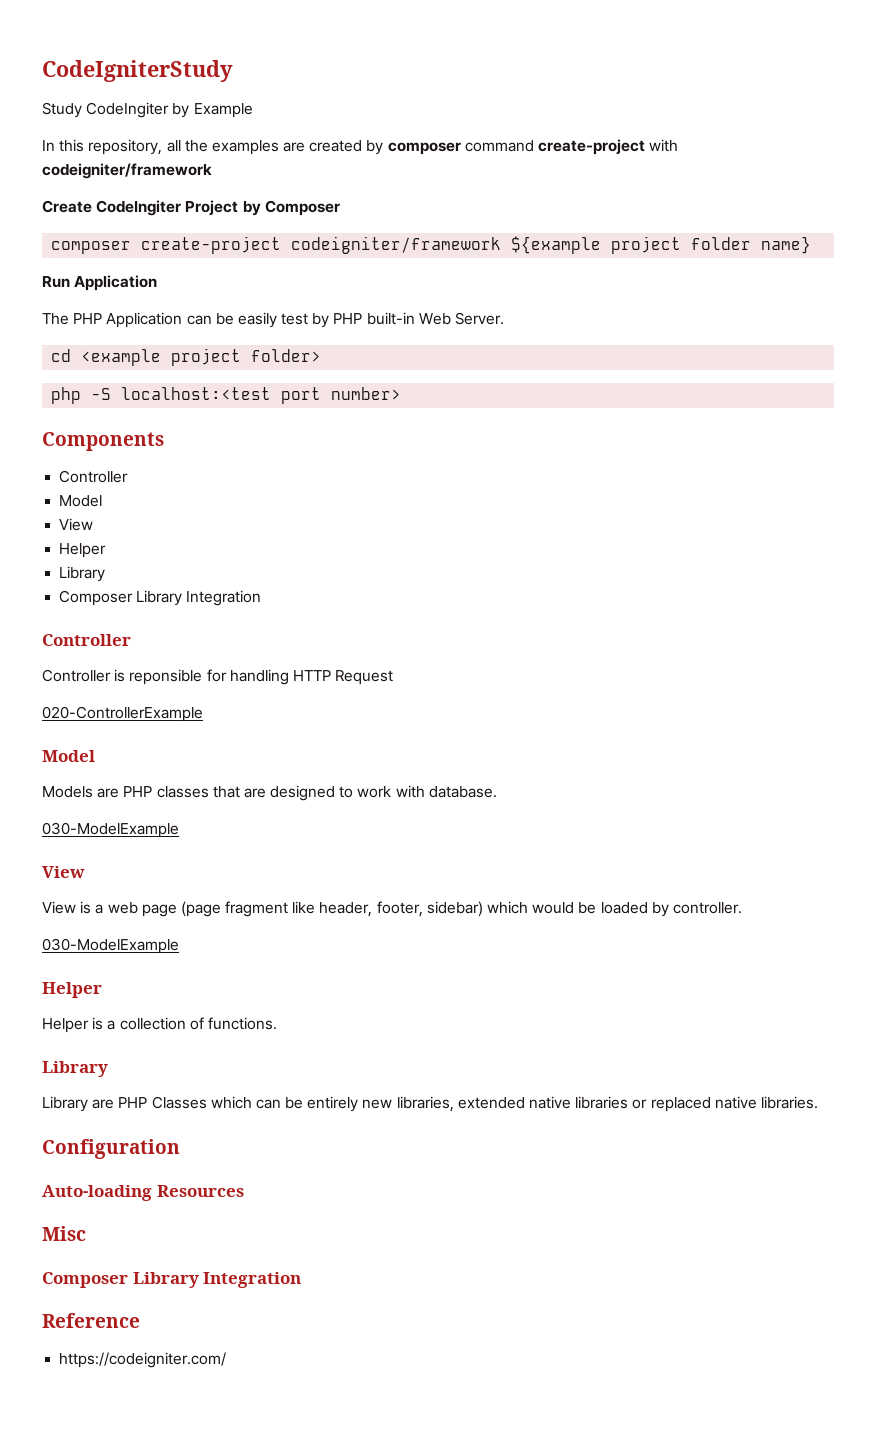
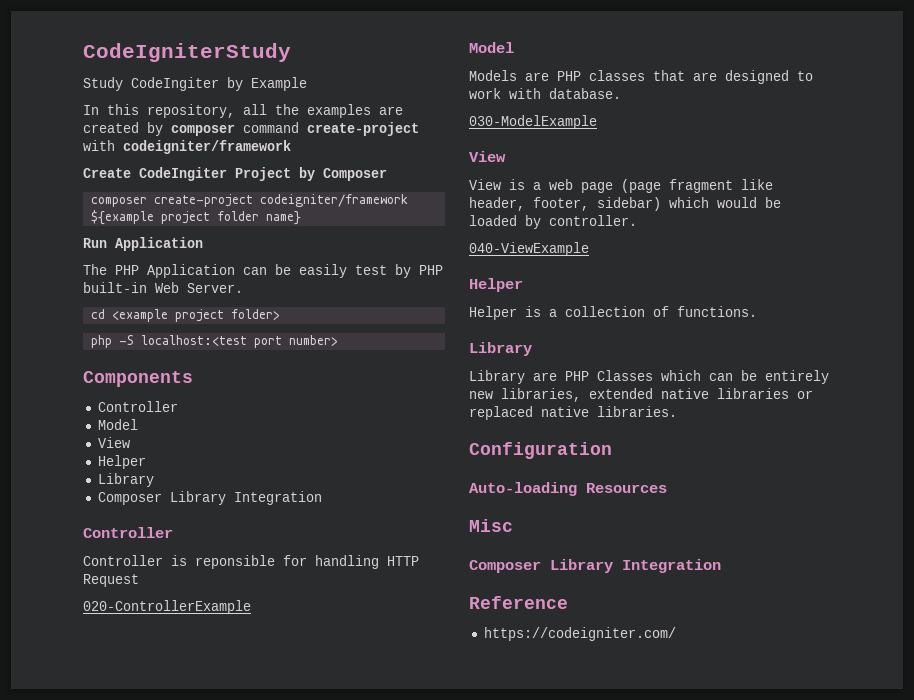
[42,938,179,954] 030-ModelExample -> [469,242,589,256] 040-ViewExample

